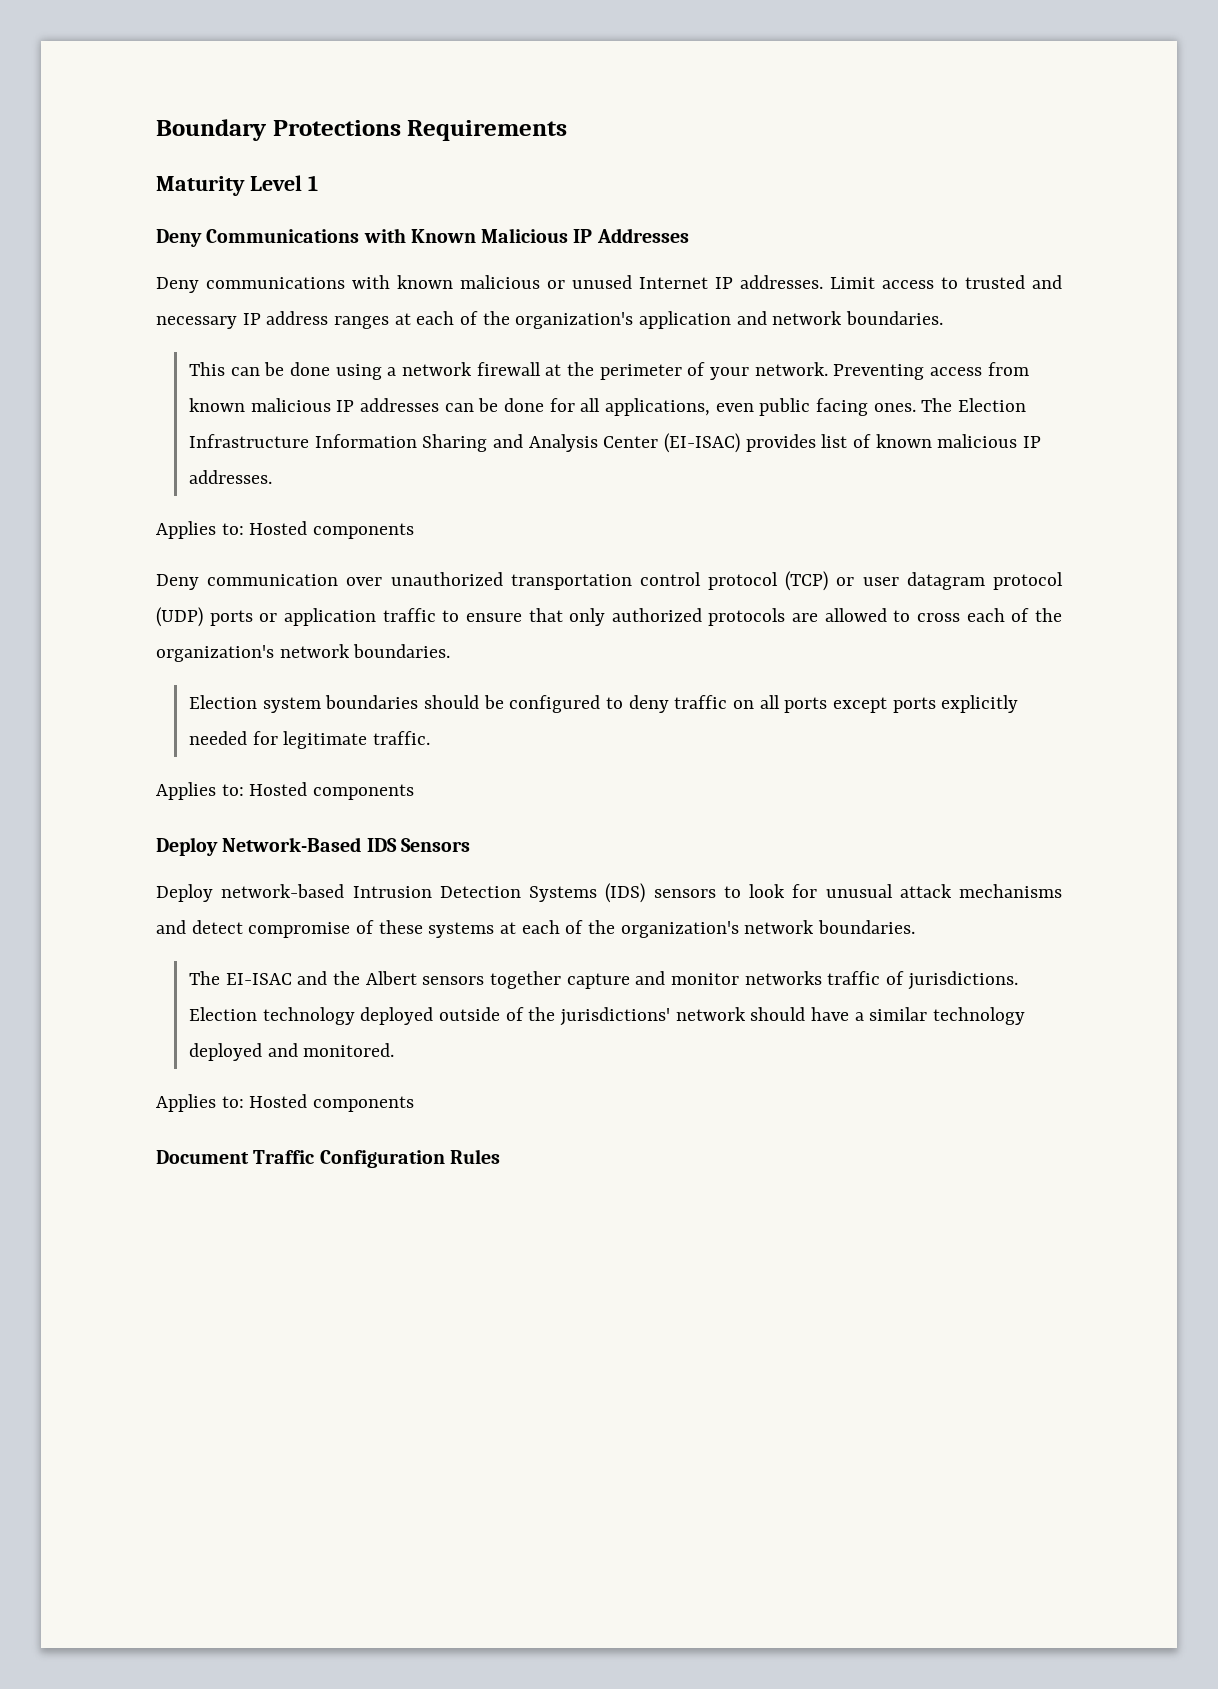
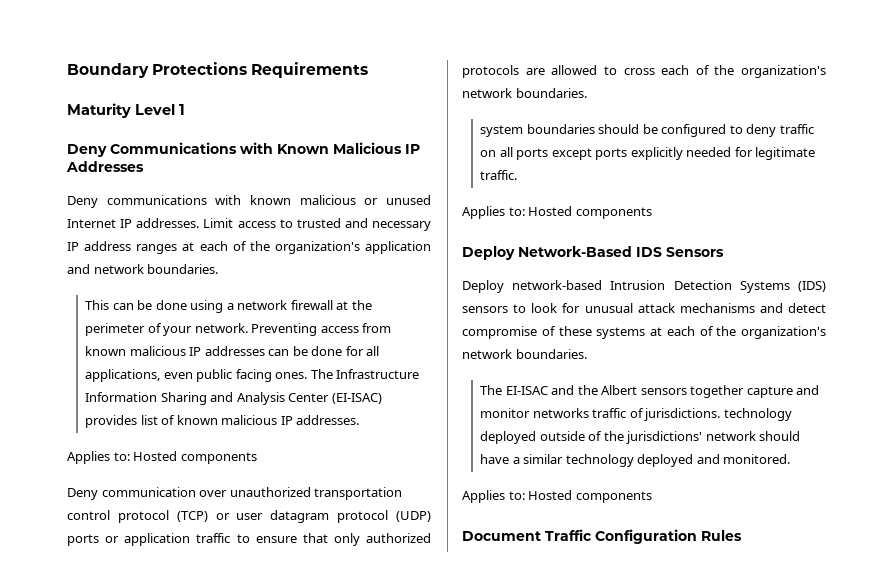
[958,398,1027,412] Election -> (333, 374) none
[189,695,258,709] Election -> (587, 93) none
[189,1007,258,1021] Election -> (721, 414) none

